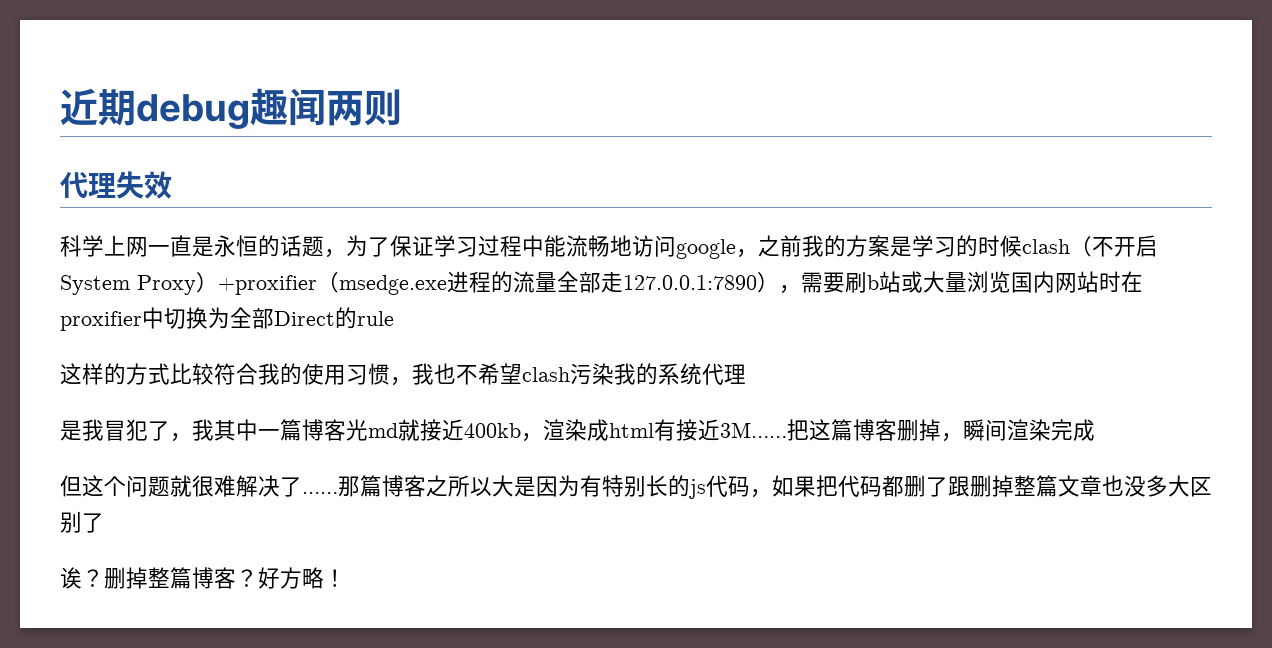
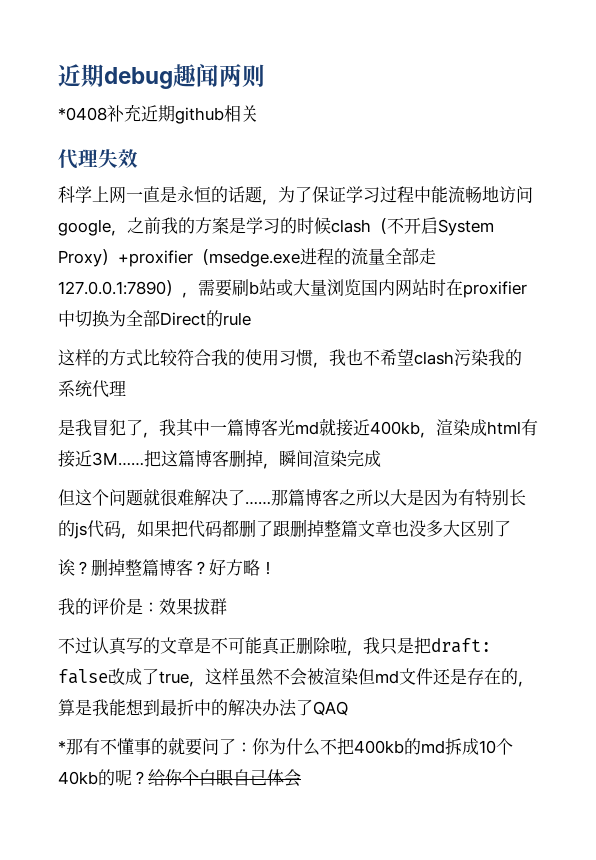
(402, 107) none -> [58,104,258,124] // *0408补充近期github相关
(346, 578) none -> [58,598,227,615] [58,636,491,656] [58,668,534,687] [58,699,348,717] [58,737,513,756] [58,769,301,787] // 我的评价是：效果拔群 // 不过认真写的文章是不可能真正删除啦，我只是把draft: false改成了true，这样虽然不会被渲染但md文件还是存在的，算是我能想到最折中的解决办法了QAQ // *那有不懂事的就要问了：你为什么不把400kb的md拆成10个40kb的呢？给你个白眼自己体会

